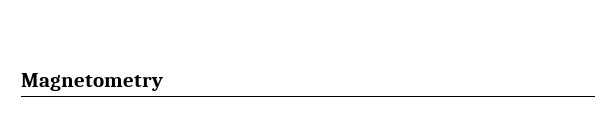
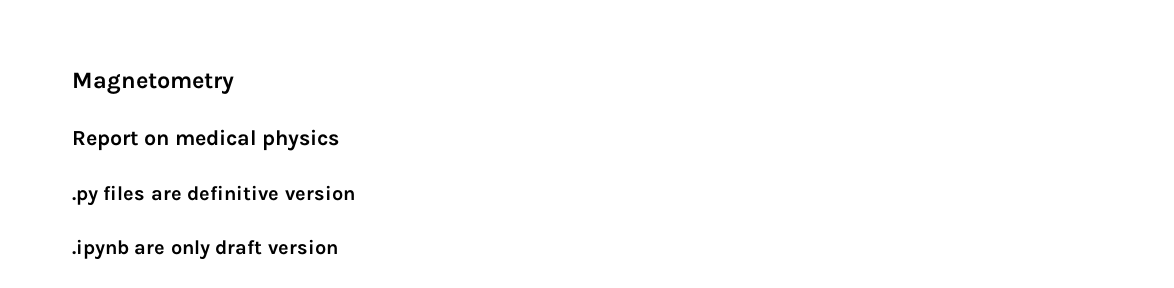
(163, 82) none -> [72,129,340,151] [72,185,355,206] [72,239,338,260] // Report on medical physics // .py files are definitive version // .ipynb are only draft version

